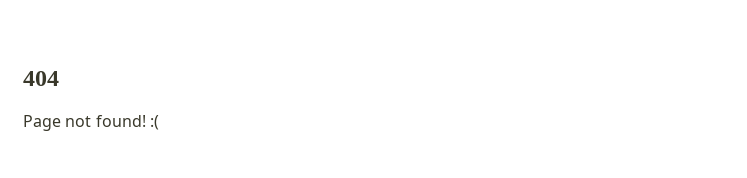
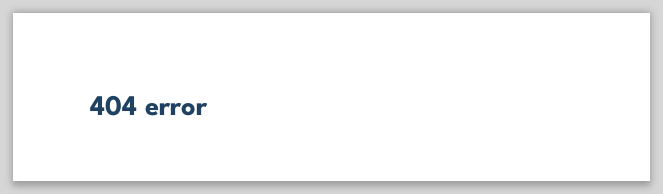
[23,115,159,131] // Page not found! :( -> [145,102,208,116] error

